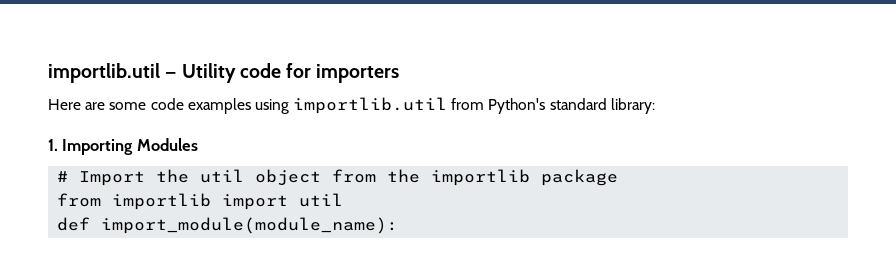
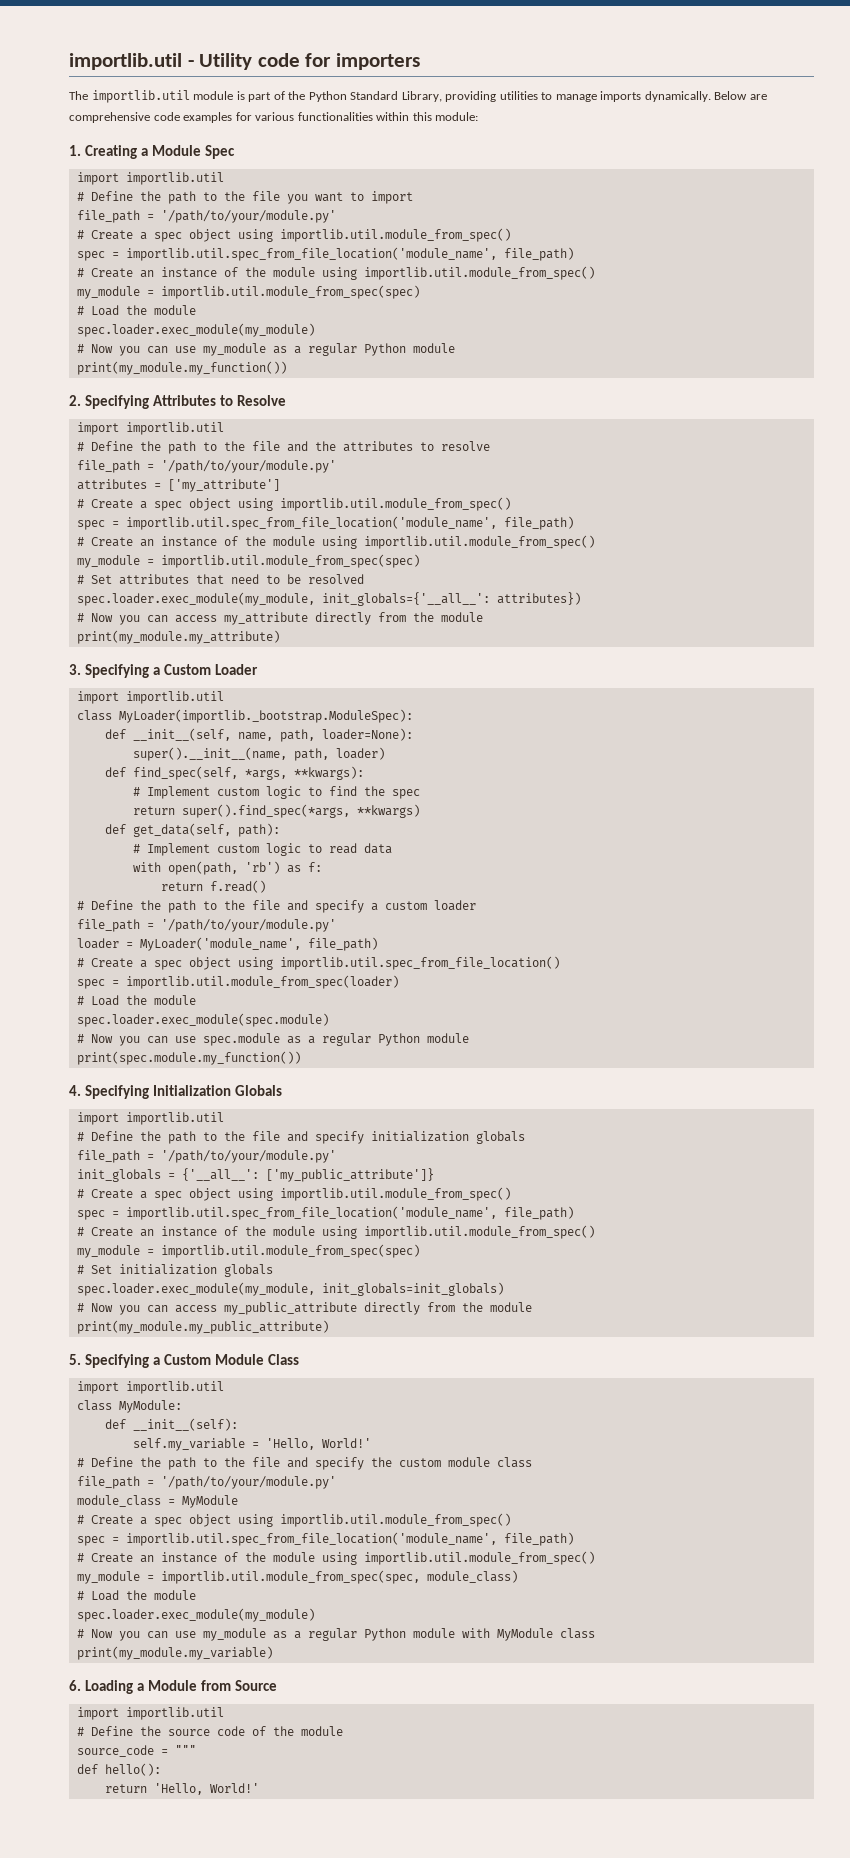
[48,63,177,83] importlib.util — -> [69,53,194,70] importlib.util -
[48,97,655,114] [48,138,198,155] [57,169,619,186] [57,193,344,210] [57,217,399,234] Here are some code examples using importlib.util from Python's standard library: // 1. Importing Modules // # Import the util object from the importlib package // from importlib import util // def import_module(module_name): -> [69,90,767,103] [69,112,479,123] [69,145,236,159] [76,172,224,185] [76,191,413,204] [76,210,336,223] [76,228,511,242] [76,247,574,261] [76,266,595,280] [76,285,420,299] [76,305,196,316] [76,323,315,337] [76,343,455,356] [76,361,287,375] [69,395,287,409] [76,422,224,435] [76,441,490,454] [76,460,336,473] [76,479,280,492] [76,497,511,511] [76,516,574,530] [76,535,595,549] [76,554,420,568] [76,574,364,585] [76,592,581,606] [76,612,483,625] [76,630,280,644] [69,664,259,678] [76,691,224,704] [76,709,413,723] [104,728,413,742] [132,747,385,761] [104,766,364,780] [132,786,420,799] [132,804,420,818] [104,823,280,837] [132,843,392,856] [132,861,322,875] [160,880,266,893] [76,900,476,913] [76,919,336,932] [76,937,378,951] [76,956,560,970] [76,975,399,989] [76,995,196,1006] [76,1013,329,1027] [76,1033,469,1046] [76,1051,301,1065] [69,1085,283,1099] [76,1112,224,1125] [76,1131,525,1144] [76,1150,336,1163] [76,1168,434,1182] [76,1187,511,1201] [76,1206,574,1220] [76,1225,595,1239] [76,1244,420,1258] [76,1264,273,1277] [76,1282,504,1296] [76,1302,532,1315] [76,1320,329,1334] [69,1354,300,1368] [76,1381,224,1394] [76,1400,182,1413] [104,1418,238,1431] [132,1438,371,1451] [76,1457,532,1470] [76,1476,336,1489] [76,1495,238,1508] [76,1513,511,1527] [76,1532,574,1546] [76,1551,595,1565] [76,1570,518,1584] [76,1590,196,1601] [76,1608,315,1622] [76,1628,595,1641] [76,1646,273,1660] [69,1680,278,1694] [76,1707,224,1720] [76,1726,343,1736] [76,1745,196,1757] [76,1763,161,1776] [104,1783,259,1795] The importlib.util module is part of the Python Standard Library, providing utilities to manage imports dynamically. Below are comprehensive code examples for various functionalities within this module: // 1. Creating a Module Spec // import importlib.util // # Define the path to the file you want to import // file_path = '/path/to/your/module.py' // # Create a spec object using importlib.util.module_from_spec() // spec = importlib.util.spec_from_file_location('module_name', file_path) // # Create an instance of the module using importlib.util.module_from_spec() // my_module = importlib.util.module_from_spec(spec) // # Load the module // spec.loader.exec_module(my_module) // # Now you can use my_module as a regular Python module // print(my_module.my_function()) // 2. Specifying Attributes to Resolve // import importlib.util // # Define the path to the file and the attributes to resolve // file_path = '/path/to/your/module.py' // attributes = ['my_attribute'] // # Create a spec object using importlib.util.module_from_spec() // spec = importlib.util.spec_from_file_location('module_name', file_path) // # Create an instance of the module using importlib.util.module_from_spec() // my_module = importlib.util.module_from_spec(spec) // # Set attributes that need to be resolved // spec.loader.exec_module(my_module, init_globals={'__all__': attributes}) // # Now you can access my_attribute directly from the module // print(my_module.my_attribute) // 3. Specifying a Custom Loader // import importlib.util // class MyLoader(importlib._bootstrap.ModuleSpec): // def __init__(self, name, path, loader=None): // super().__init__(name, path, loader) // def find_spec(self, *args, **kwargs): // # Implement custom logic to find the spec // return super().find_spec(*args, **kwargs) // def get_data(self, path): // # Implement custom logic to read data // with open(path, 'rb') as f: // return f.read() // # Define the path to the file and specify a custom loader // file_path = '/path/to/your/module.py' // loader = MyLoader('module_name', file_path) // # Create a spec object using importlib.util.spec_from_file_location() // spec = importlib.util.module_from_spec(loader) // # Load the module // spec.loader.exec_module(spec.module) // # Now you can use spec.module as a regular Python module // print(spec.module.my_function()) // 4. Specifying Initialization Globals // import importlib.util // # Define the path to the file and specify initialization globals // file_path = '/path/to/your/module.py' // init_globals = {'__all__': ['my_public_attribute']} // # Create a spec object using importlib.util.module_from_spec() // spec = importlib.util.spec_from_file_location('module_name', file_path) // # Create an instance of the module using importlib.util.module_from_spec() // my_module = importlib.util.module_from_spec(spec) // # Set initialization globals // spec.loader.exec_module(my_module, init_globals=init_globals) // # Now you can access my_public_attribute directly from the module // print(my_module.my_public_attribute) // 5. Specifying a Custom Module Class // import importlib.util // class MyModule: // def __init__(self): // self.my_variable = 'Hello, World!' // # Define the path to the file and specify the custom module class // file_path = '/path/to/your/module.py' // module_class = MyModule // # Create a spec object using importlib.util.module_from_spec() // spec = importlib.util.spec_from_file_location('module_name', file_path) // # Create an instance of the module using importlib.util.module_from_spec() // my_module = importlib.util.module_from_spec(spec, module_class) // # Load the module // spec.loader.exec_module(my_module) // # Now you can use my_module as a regular Python module with MyModule class // print(my_module.my_variable) // 6. Loading a Module from Source // import importlib.util // # Define the source code of the module // source_code = """ // def hello(): // return 'Hello, World!'

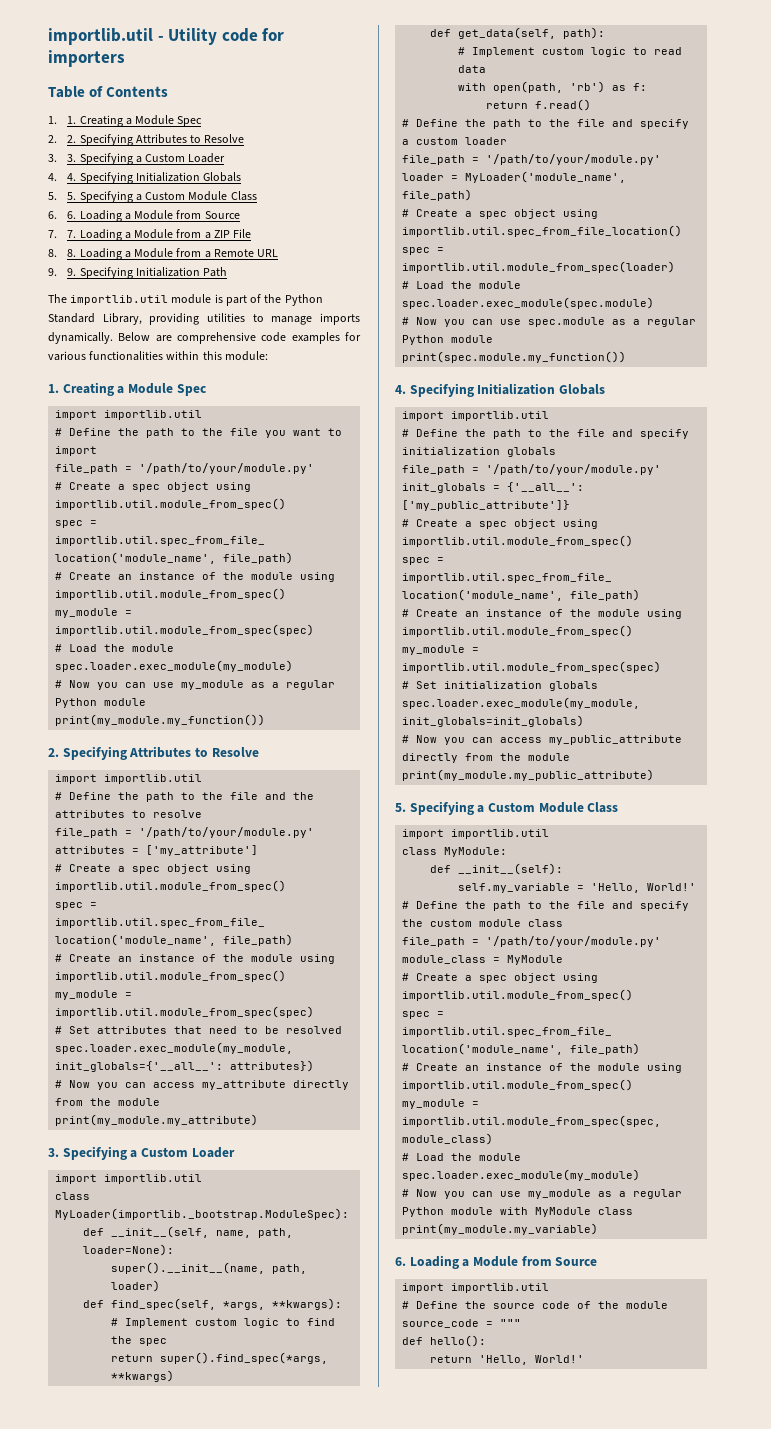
(420, 61) none -> [48,86,169,98] [48,115,203,127] [48,134,245,146] [48,153,226,165] [48,172,242,184] [48,191,257,203] [48,210,240,222] [48,229,251,241] [48,248,278,260] [48,267,228,279] // Table of Contents // 1. 1. Creating a Module Spec // 2. 2. Specifying Attributes to Resolve // 3. 3. Specifying a Custom Loader // 4. 4. Specifying Initialization Globals // 5. 5. Specifying a Custom Module Class // 6. 6. Loading a Module from Source // 7. 7. Loading a Module from a ZIP File // 8. 8. Loading a Module from a Remote URL // 9. 9. Specifying Initialization Path

